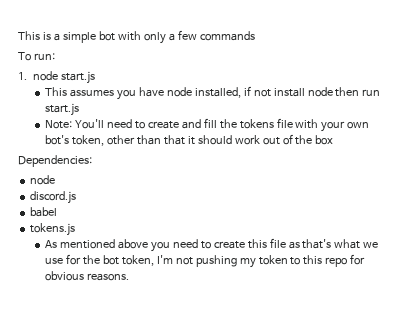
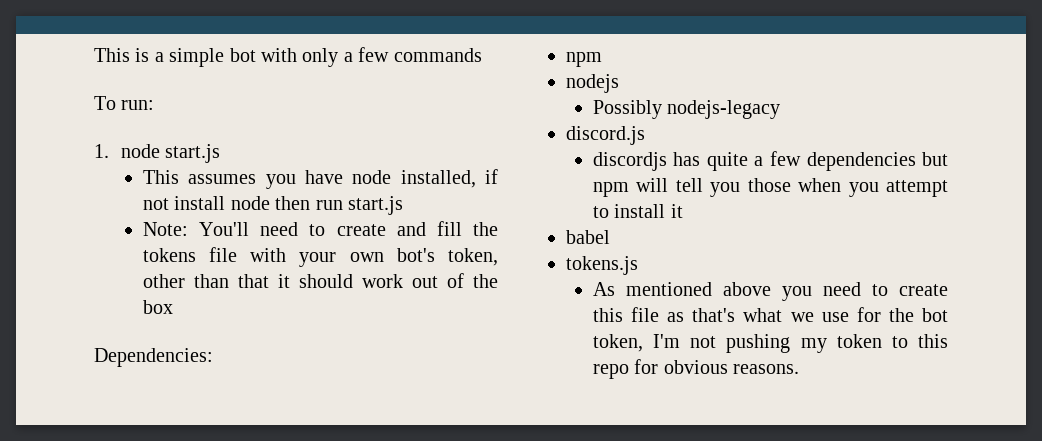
[30,175,56,185] [30,191,77,204] node // discord.js -> [566,52,602,67] [566,74,619,93] [592,100,781,119] [566,126,645,145] [592,151,948,171] [592,178,948,197] [592,204,683,218] npm // nodejs // Possibly nodejs-legacy // discord.js // discordjs has quite a few dependencies but npm will tell you those when you attempt to install it

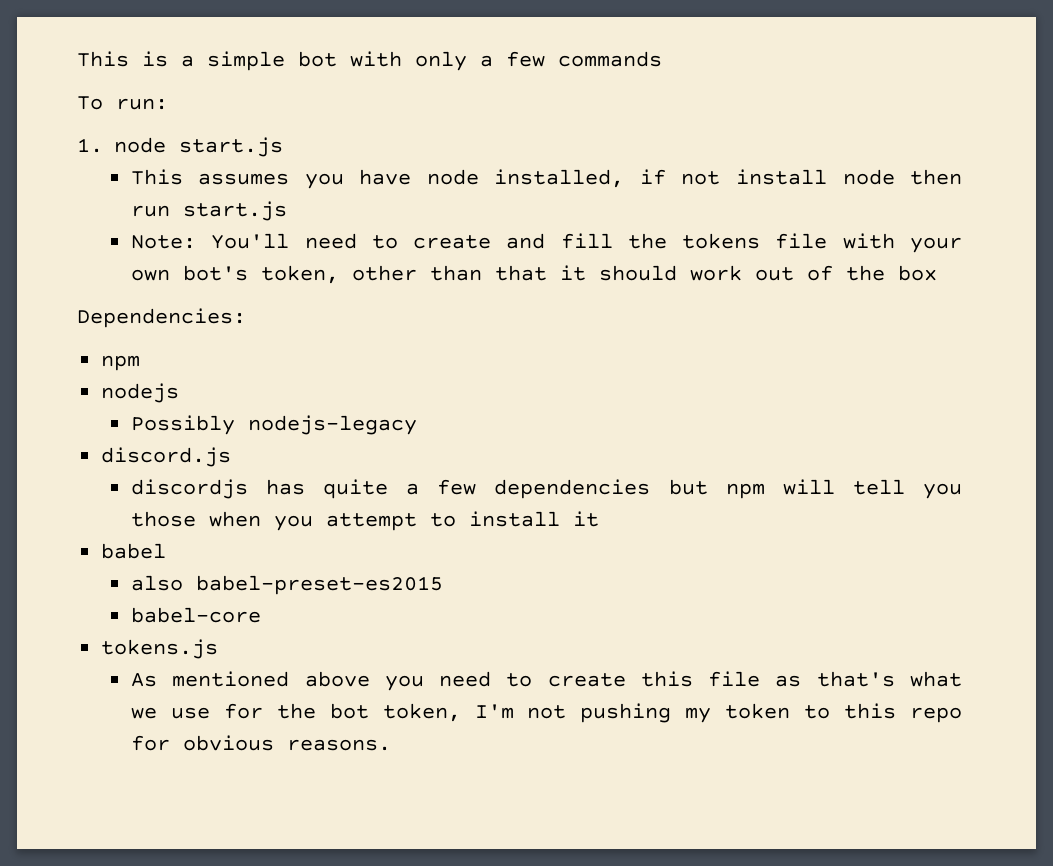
(610, 237) none -> [130,575,443,595] [130,607,261,623] // also babel-preset-es2015 // babel-core

